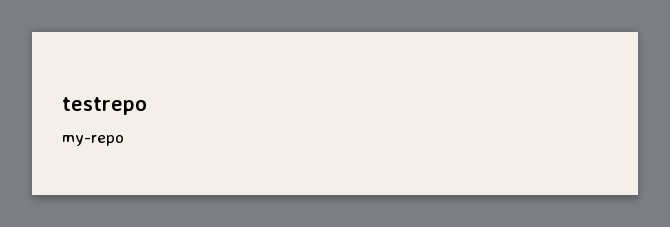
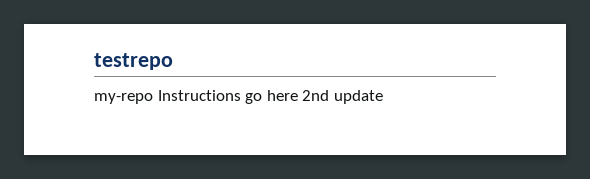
(124, 140) none -> [157,90,383,104] Instructions go here 2nd update

